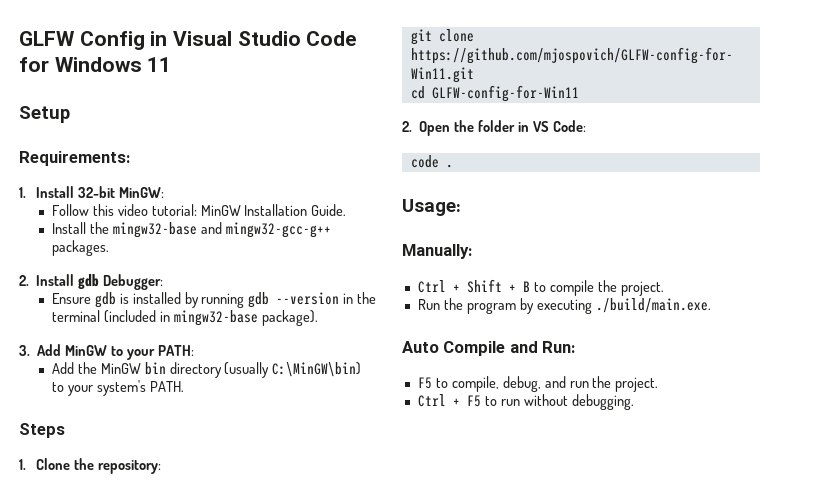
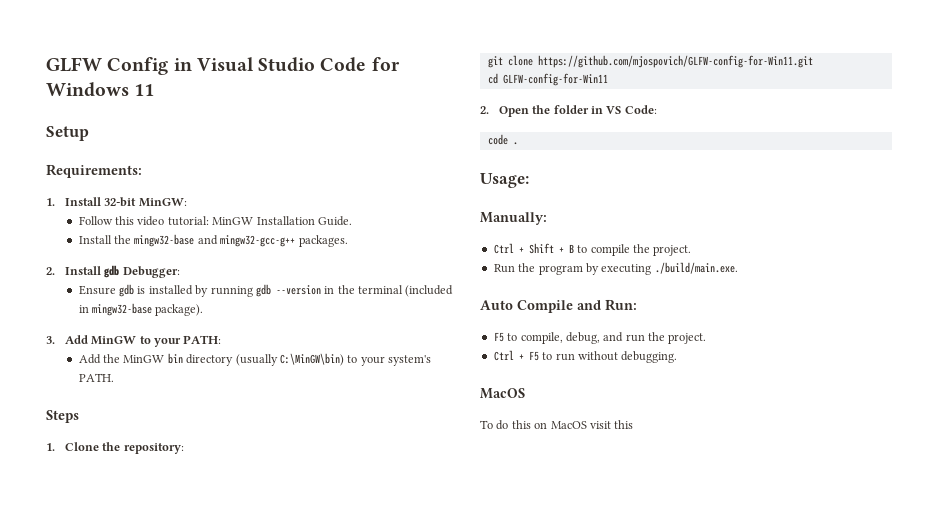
(634, 402) none -> [480,388,525,399] [480,420,634,430] // MacOS // To do this on MacOS visit this

